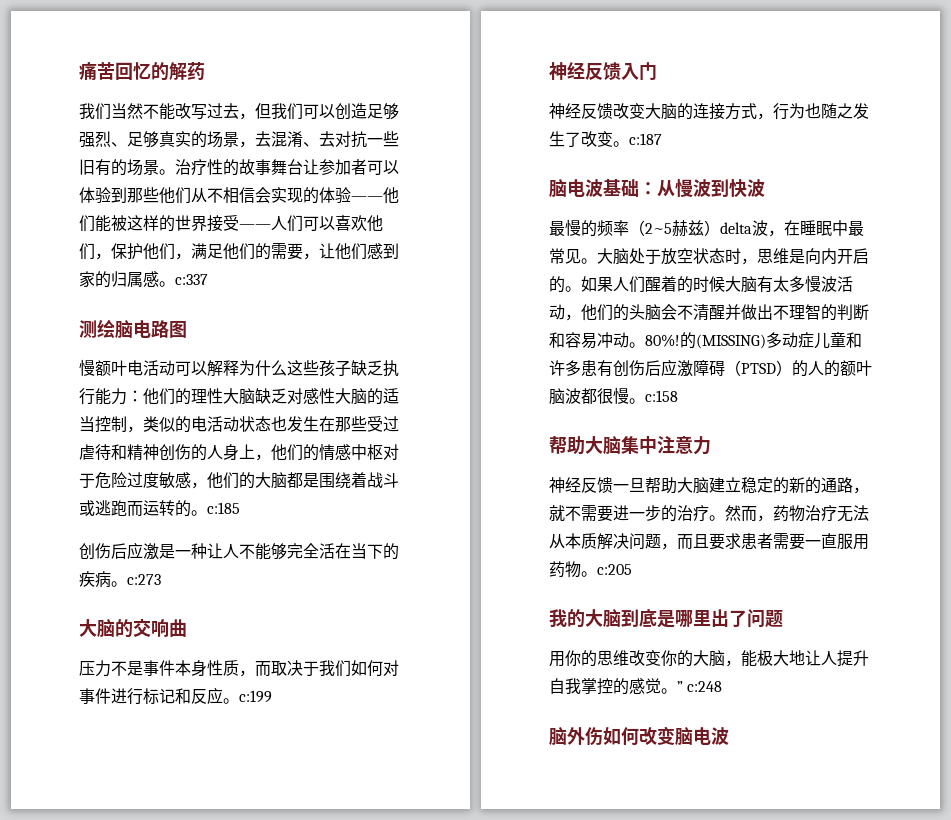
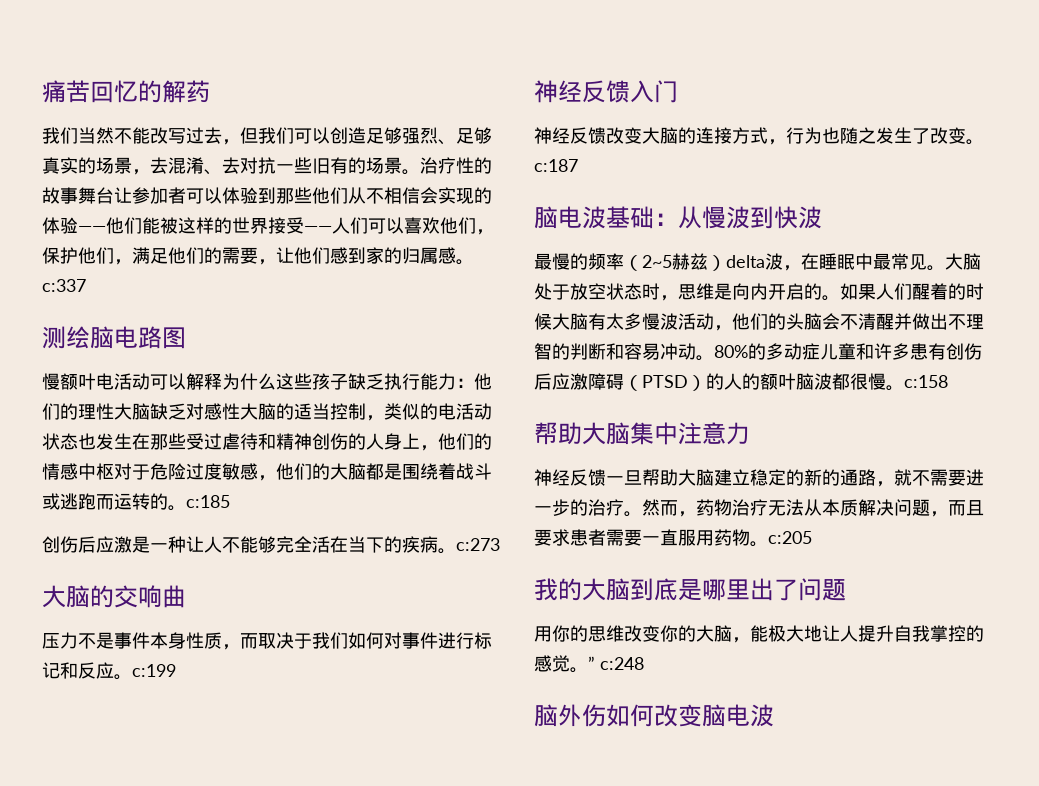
[645,332,766,349] 80%!的(MISSING) -> [714,343,766,360] 80%的

